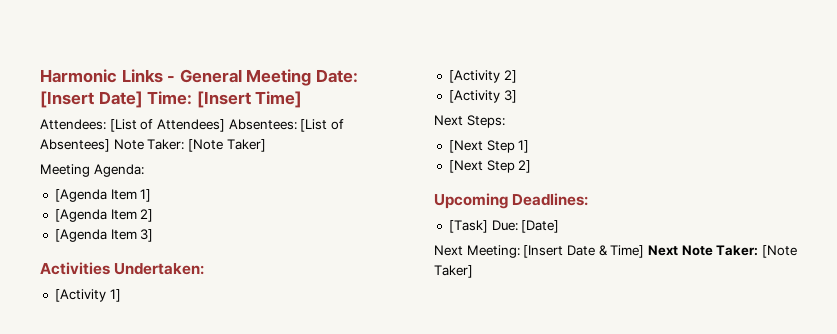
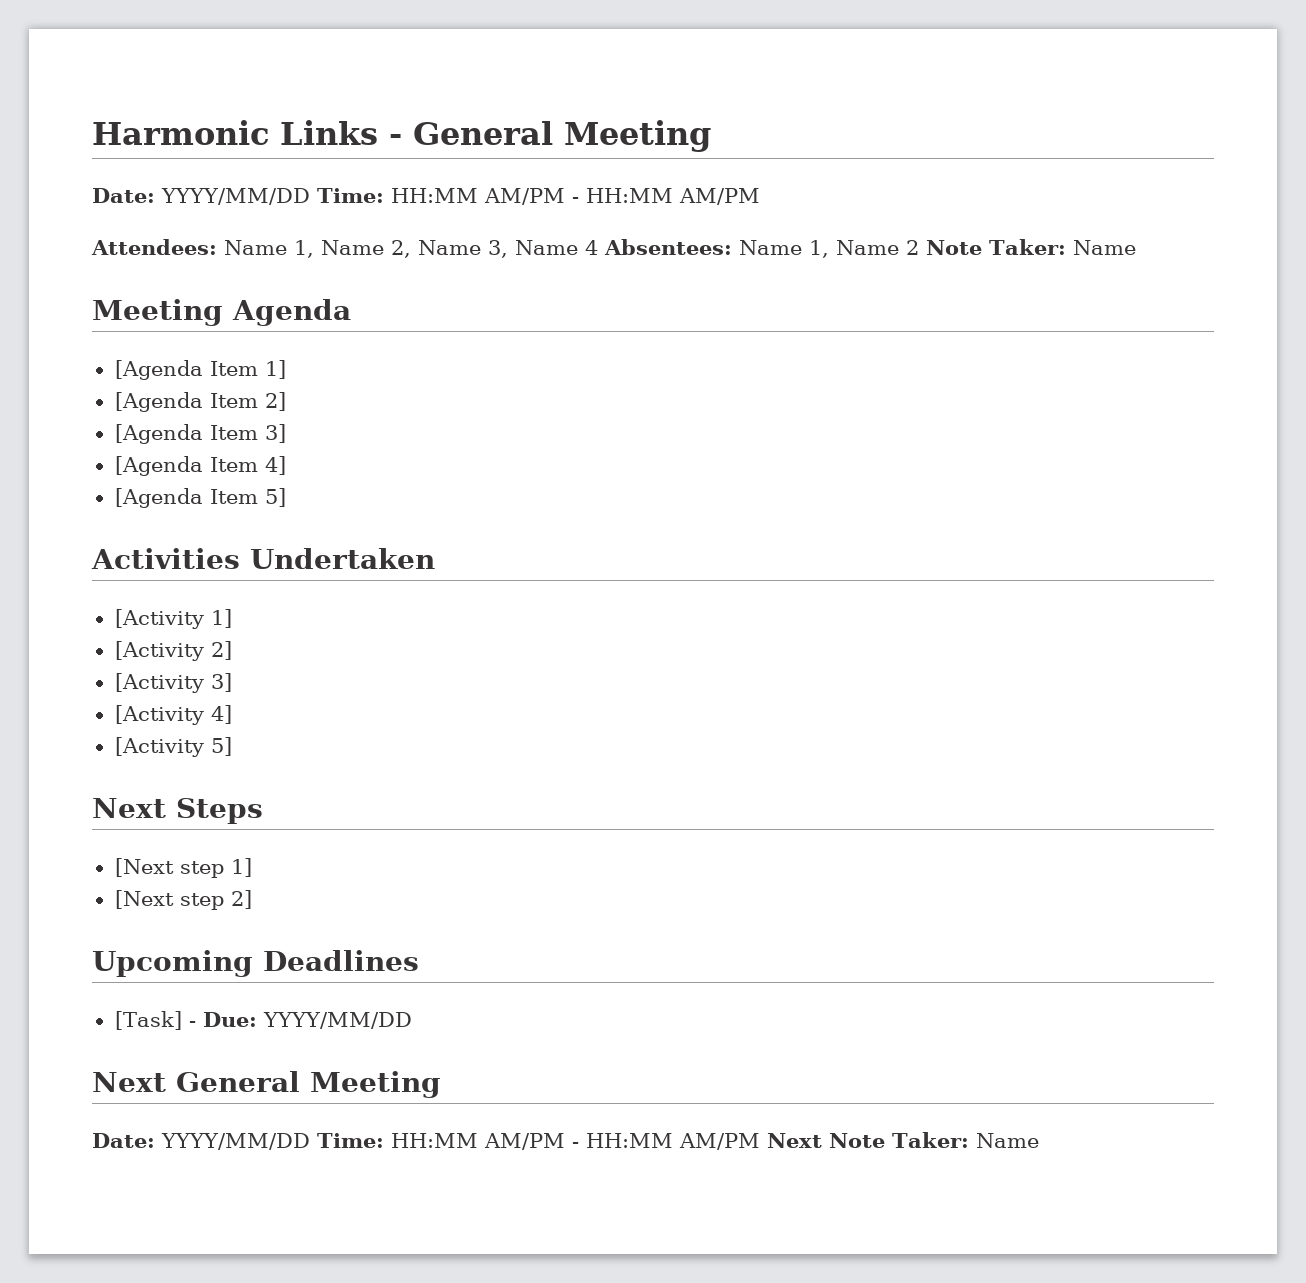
[315,69,358,83] [40,91,303,108] [40,119,344,132] [40,139,266,152] [40,164,144,177] Date: [Insert Date] Time: [Insert Time] // Attendees: [List of Attendees] Absentees: [List of Absentees] Note Taker: [Note Taker] // Meeting Agenda: -> [92,188,760,205] [91,239,1136,258] [92,299,351,326] // Date: YYYY/MM/DD Time: HH:MM AM/PM - HH:MM AM/PM // Attendees: Name 1, Name 2, Name 3, Name 4 Absentees: Name 1, Name 2 Note Taker: Name // Meeting Agenda
(154, 235) none -> [114,456,286,476] [114,488,286,508] // [Agenda Item 4] // [Agenda Item 5]
[114,263,205,275] Undertaken: -> [250,548,435,569] Undertaken
[434,115,505,128] [448,140,515,153] // Next Steps: // [Next Step -> [114,705,232,725] [114,737,232,757] [92,798,263,824] [114,858,224,878] // [Activity 4] // [Activity 5] // Next Steps // [Next step
[486,160,515,173] Step -> [179,893,224,910] step
[512,193,589,206] Deadlines: -> [263,950,419,971] Deadlines
[491,220,560,233] [434,245,645,258] Due: [Date] // Next Meeting: [Insert Date & Time] -> [188,1012,412,1029] [92,1071,441,1098] [92,1133,760,1150] - Due: YYYY/MM/DD // Next General Meeting // Date: YYYY/MM/DD Time: HH:MM AM/PM - HH:MM AM/PM
[761,245,797,258] [434,265,473,278] [Note Taker] -> [975,1133,1039,1148] Name

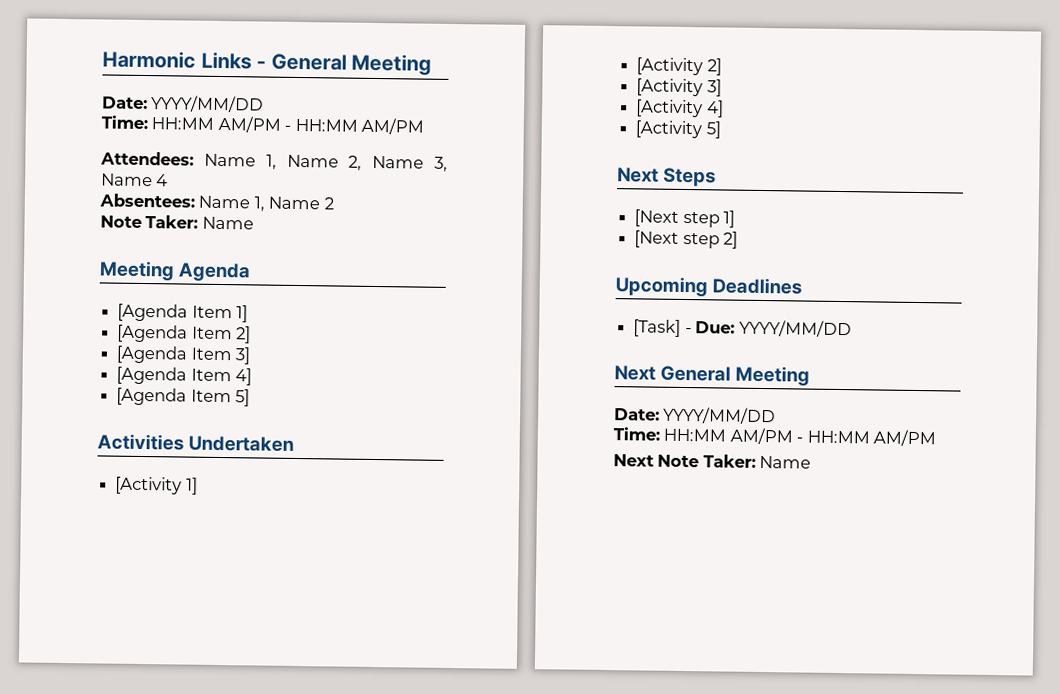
(310, 196) none -> (265, 104) //
(598, 247) none -> (169, 180) //
(919, 247) none -> (334, 203) //
[317,1133,760,1150] Time: HH:MM AM/PM - HH:MM AM/PM -> [613,427,937,447] // Time: HH:MM AM/PM - HH:MM AM/PM //

